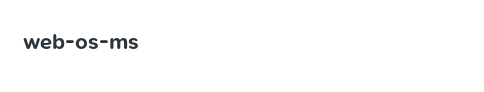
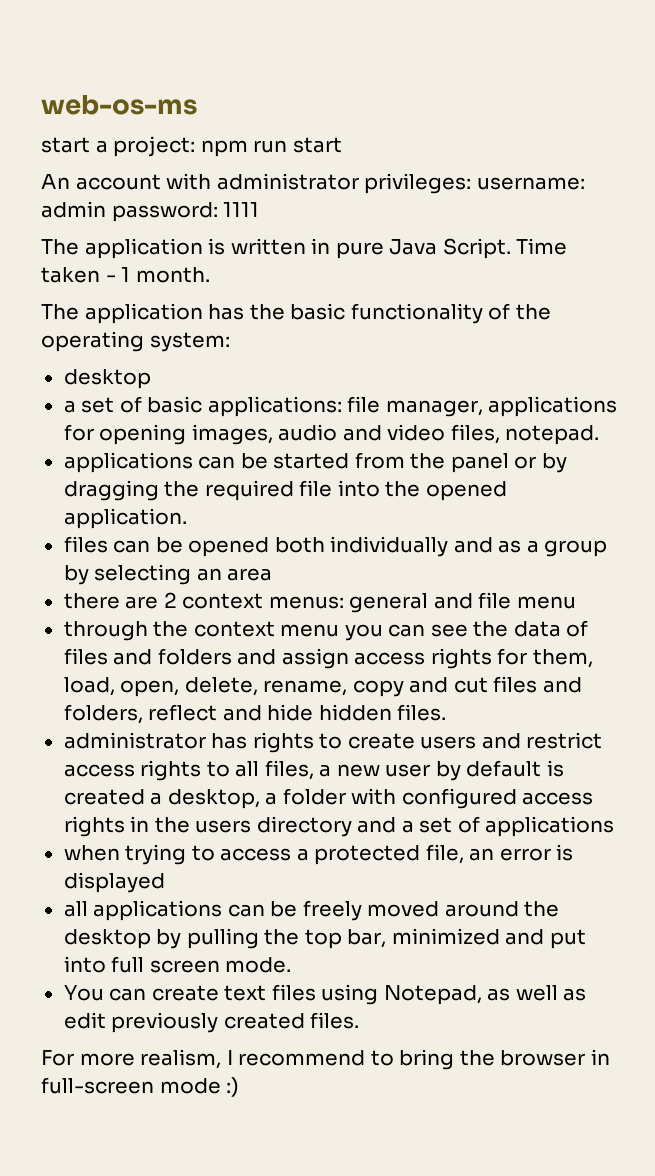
(139, 42) none -> [41,136,342,157] [41,173,585,194] [41,201,260,222] [41,238,568,259] [41,267,210,283] [41,303,551,324] [41,331,230,352] [63,369,151,389] [63,396,618,417] [63,424,600,445] [63,452,567,473] [63,480,507,501] [63,508,187,529] [63,536,608,557] [63,564,273,585] [63,592,576,613] [63,620,589,641] [63,648,593,669] [63,676,582,697] [63,704,447,724] [63,732,603,753] [63,760,564,781] [63,788,594,809] [63,816,615,837] [63,844,574,865] [63,872,165,893] [63,900,560,921] [63,928,586,949] [63,956,292,973] [63,984,587,1005] [63,1012,360,1033] [41,1049,610,1070] [41,1077,240,1097] // start a project: npm run start // An account with administrator privileges: username: admin password: 1111 // The application is written in pure Java Script. Time taken - 1 month. // The application has the basic functionality of the operating system: // desktop // a set of basic applications: file manager, applications for opening images, audio and video files, notepad. // applications can be started from the panel or by dragging the required file into the opened application. // files can be opened both individually and as a group by selecting an area // there are 2 context menus: general and file menu // through the context menu you can see the data of files and folders and assign access rights for them, load, open, delete, rename, copy and cut files and folders, reflect and hide hidden files. // administrator has rights to create users and restrict access rights to all files, a new user by default is created a desktop, a folder with configured access rights in the users directory and a set of applications // when trying to access a protected file, an error is displayed // all applications can be freely moved around the desktop by pulling the top bar, minimized and put into full screen mode. // You can create text files using Notepad, as well as edit previously created files. // For more realism, I recommend to bring the browser in full-screen mode :)

